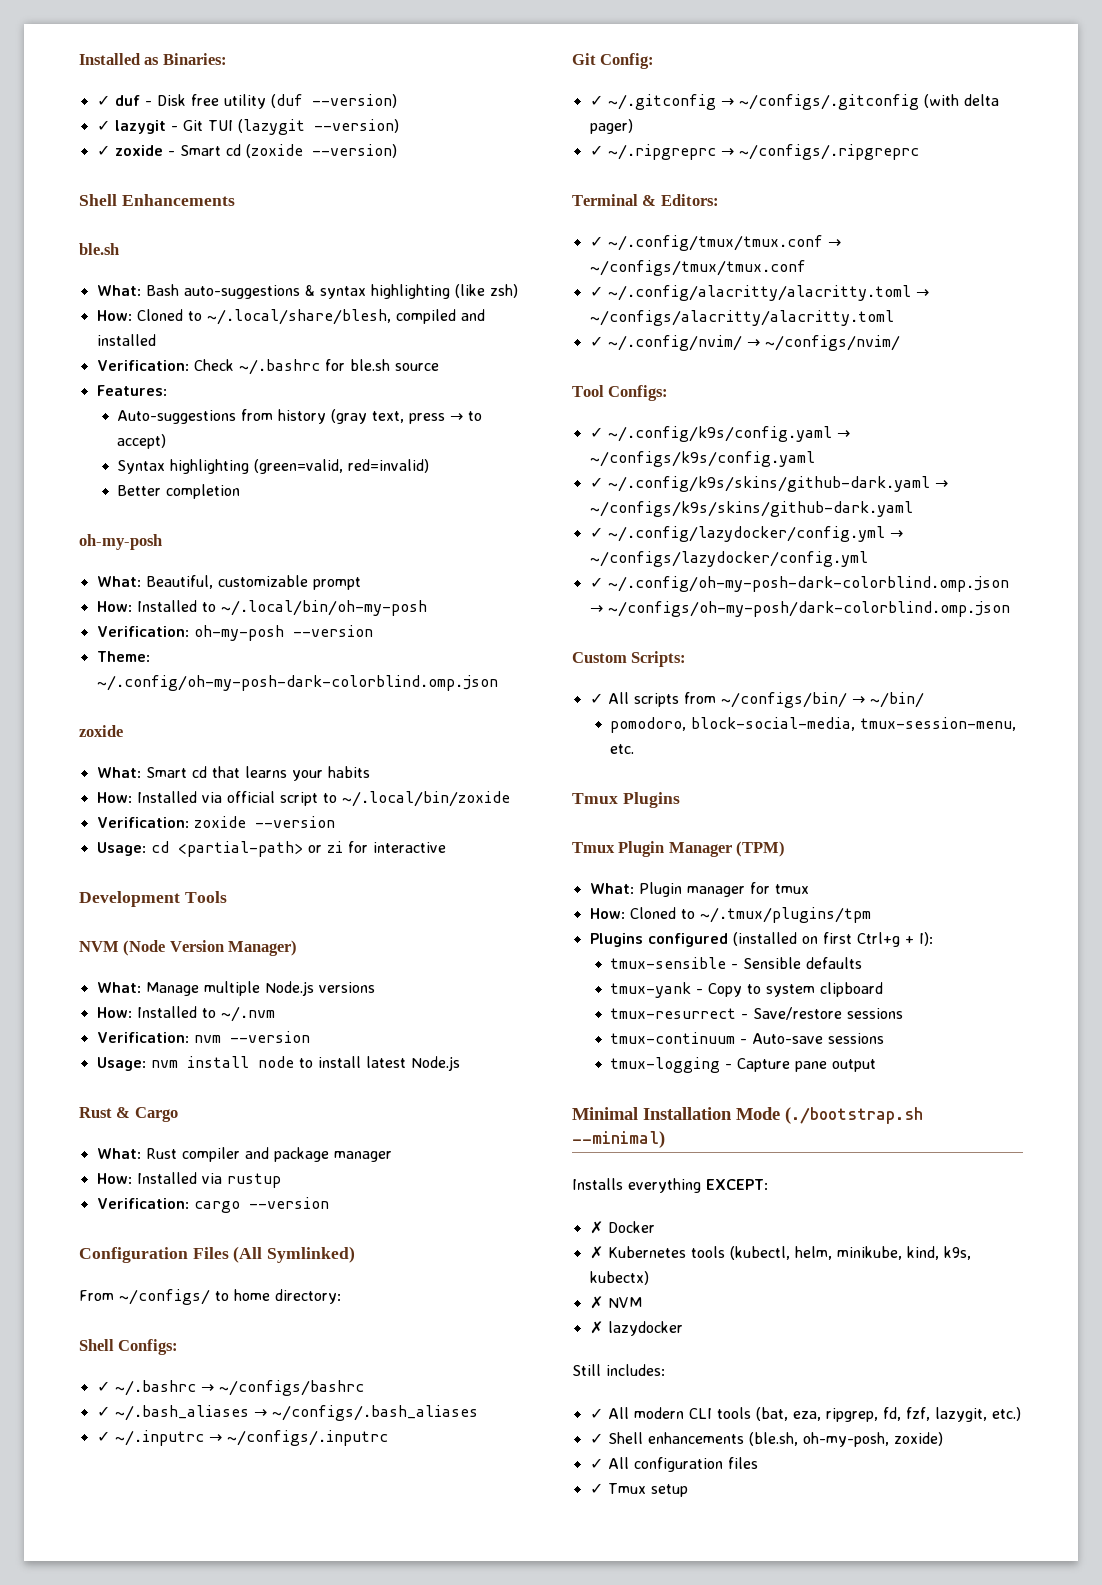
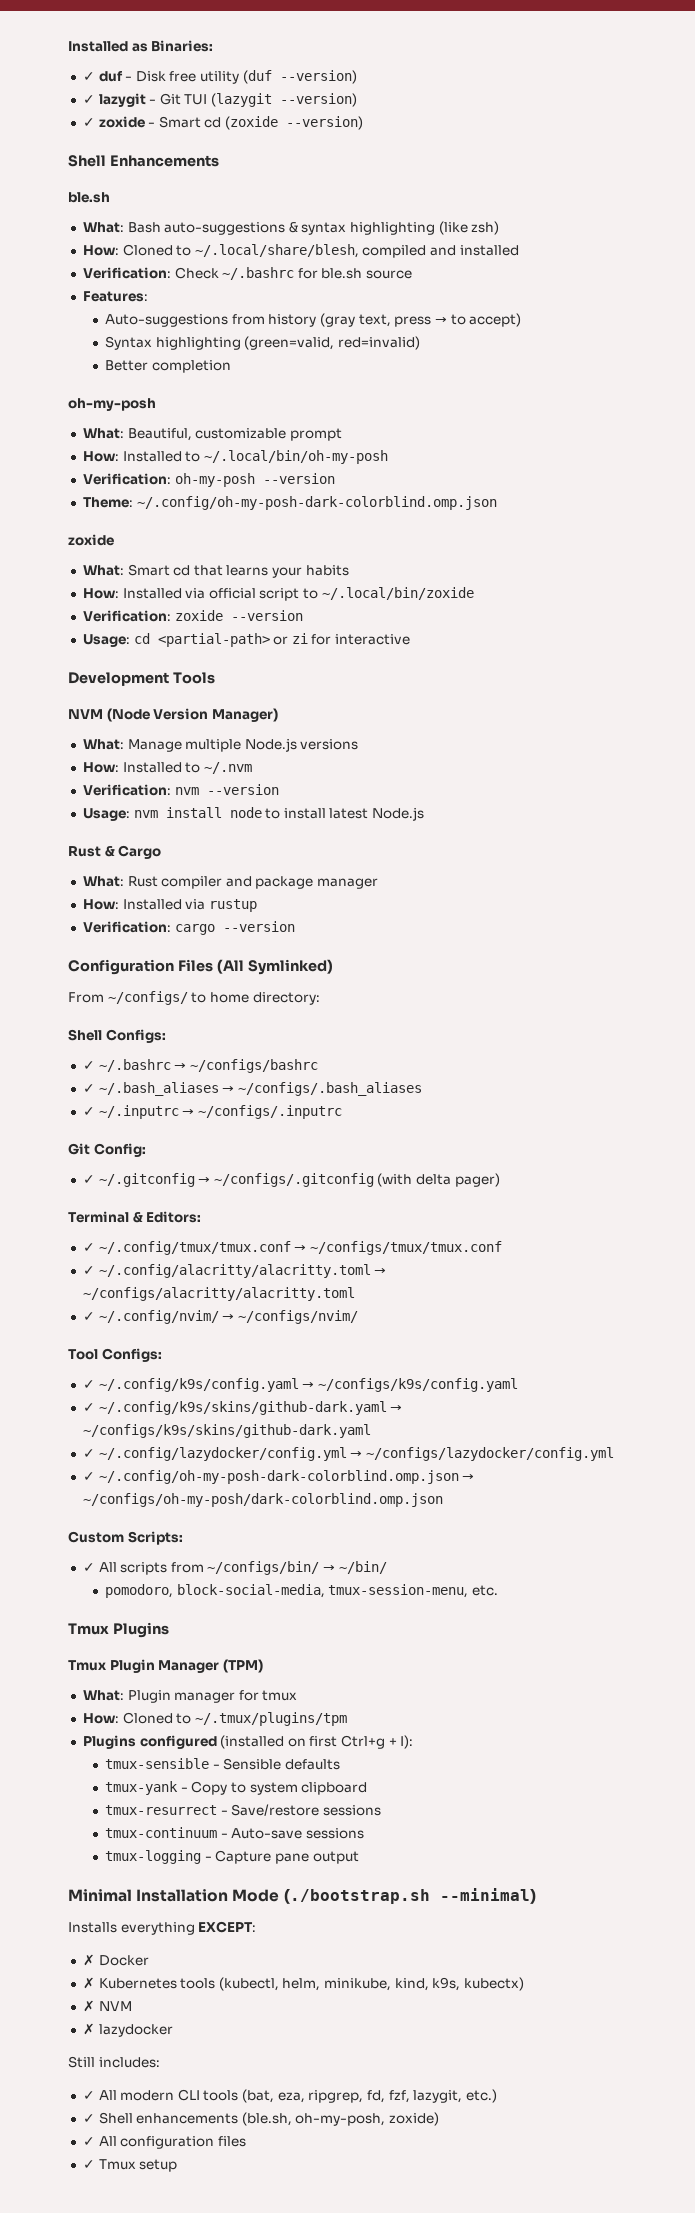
[589,144,919,160] // ✓ ~/.ripgreprc → ~/configs/.ripgreprc -> (500, 1180) none

